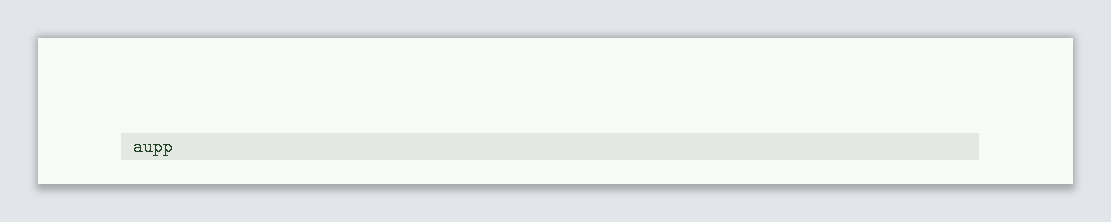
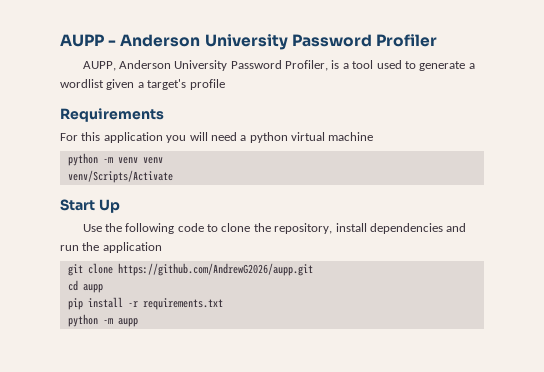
(133, 147) none -> [60,34,437,50] [82,60,475,71] [60,79,225,90] [60,108,164,122] [60,132,374,143] [67,153,163,166] [67,170,173,183] [60,199,120,213] [82,223,467,234] [60,242,162,253] [67,263,313,276] [67,280,103,293] [67,297,223,310] [67,314,113,327] AUPP - Anderson University Password Profiler // AUPP, Anderson University Password Profiler, is a tool used to generate a wordlist given a target's profile // Requirements // For this application you will need a python virtual machine // python -m venv venv // venv/Scripts/Activate // Start Up // Use the following code to clone the repository, install dependencies and run the application // git clone https://github.com/AndrewG2026/aupp.git // cd aupp // pip install -r requirements.txt // python -m

